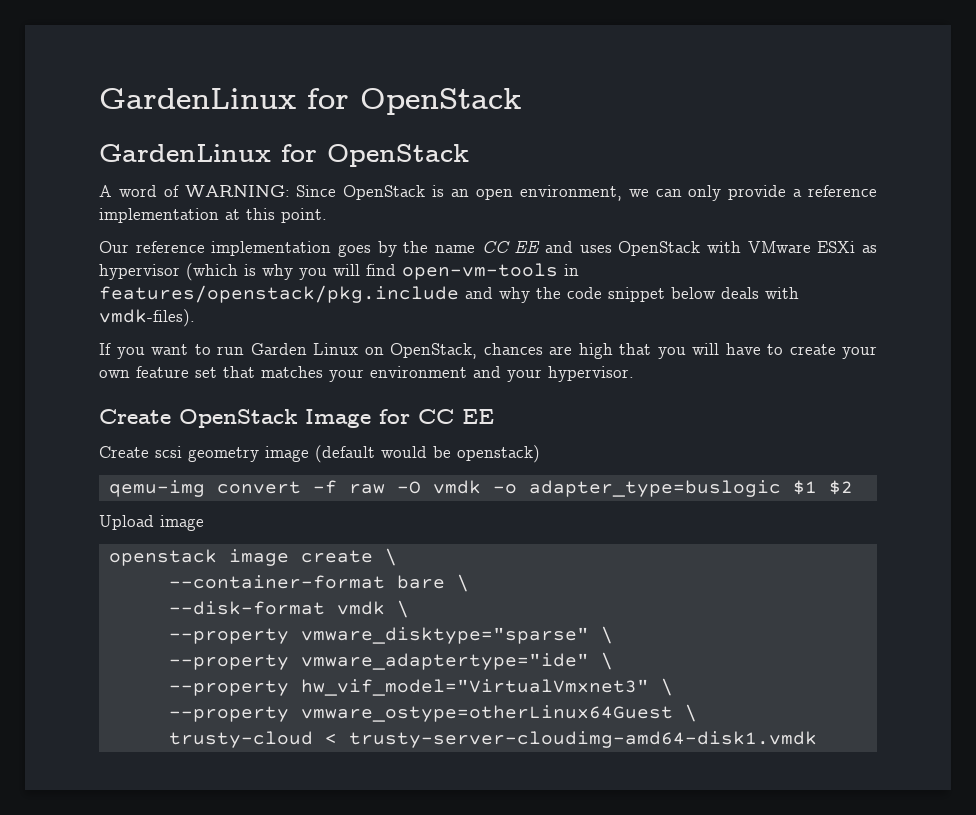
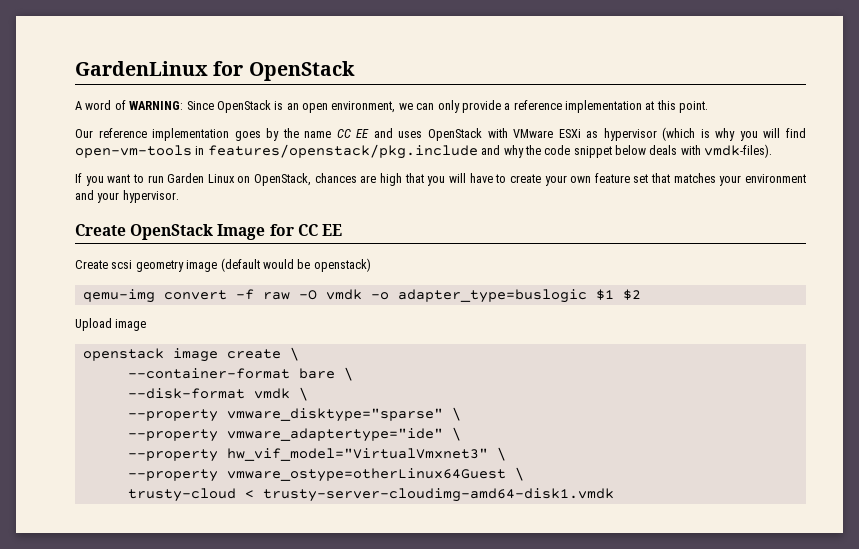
[99,88,521,115] [99,144,469,167] GardenLinux for OpenStack // GardenLinux for OpenStack -> [75,61,355,81] GardenLinux for OpenStack

